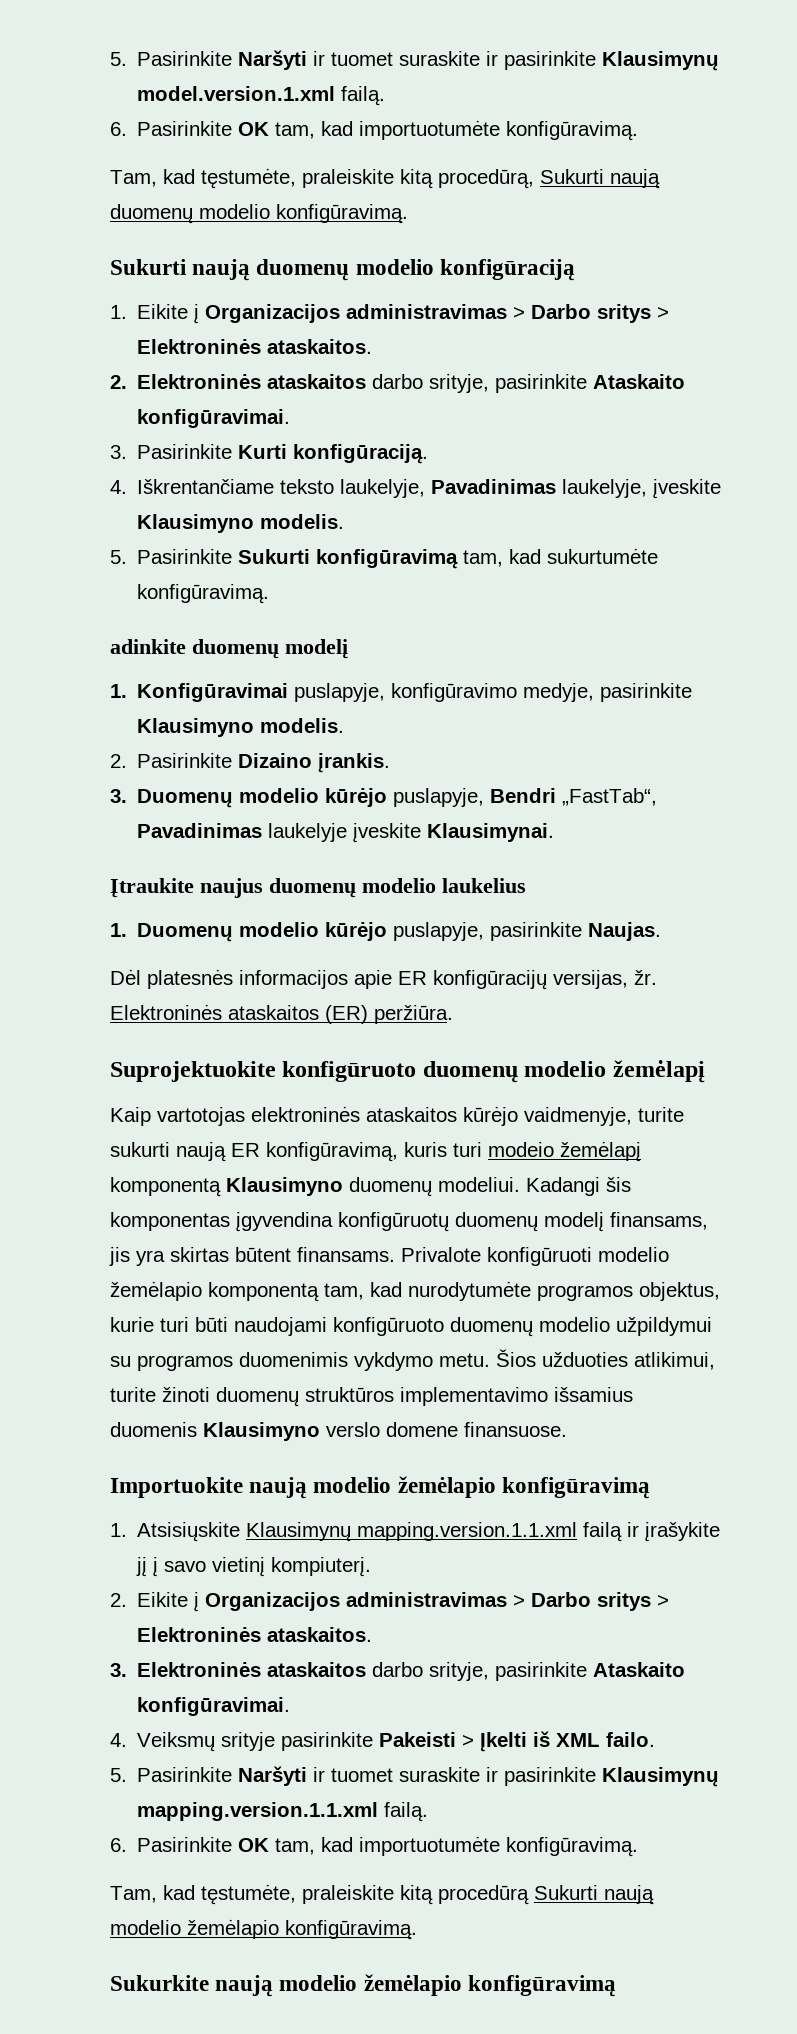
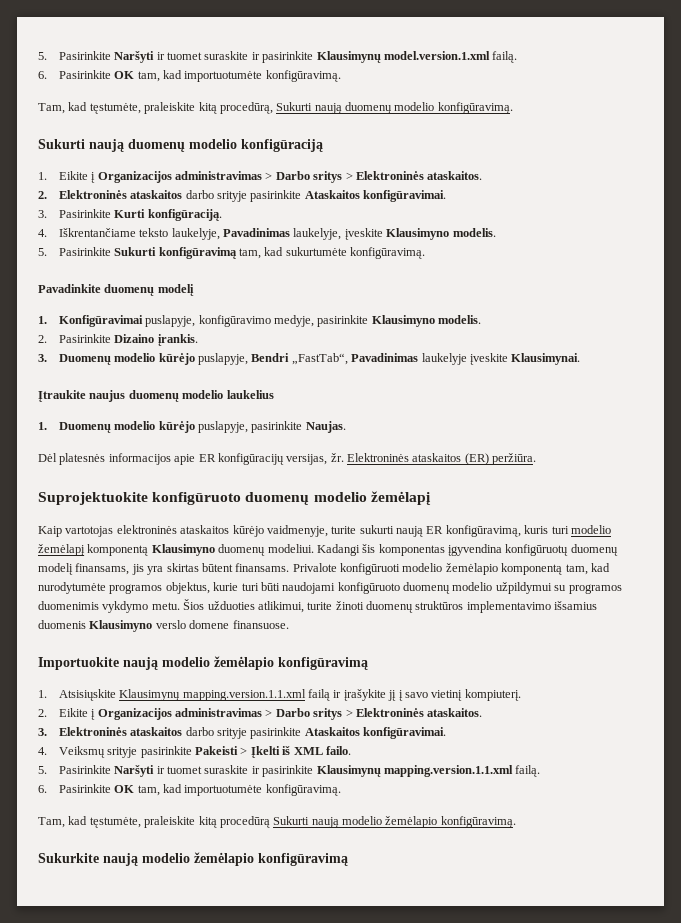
[429,374,686,393] srityje, pasirinkite Ataskaito -> [217,190,360,202] srityje pasirinkite Ataskaitos
[110,639,186,654] adinkite -> [38,284,101,293] Pavadinkite
[488,1142,554,1157] modeio -> [570,525,611,534] modelio
[429,1662,686,1681] srityje, pasirinkite Ataskaito -> [217,727,360,739] srityje pasirinkite Ataskaitos

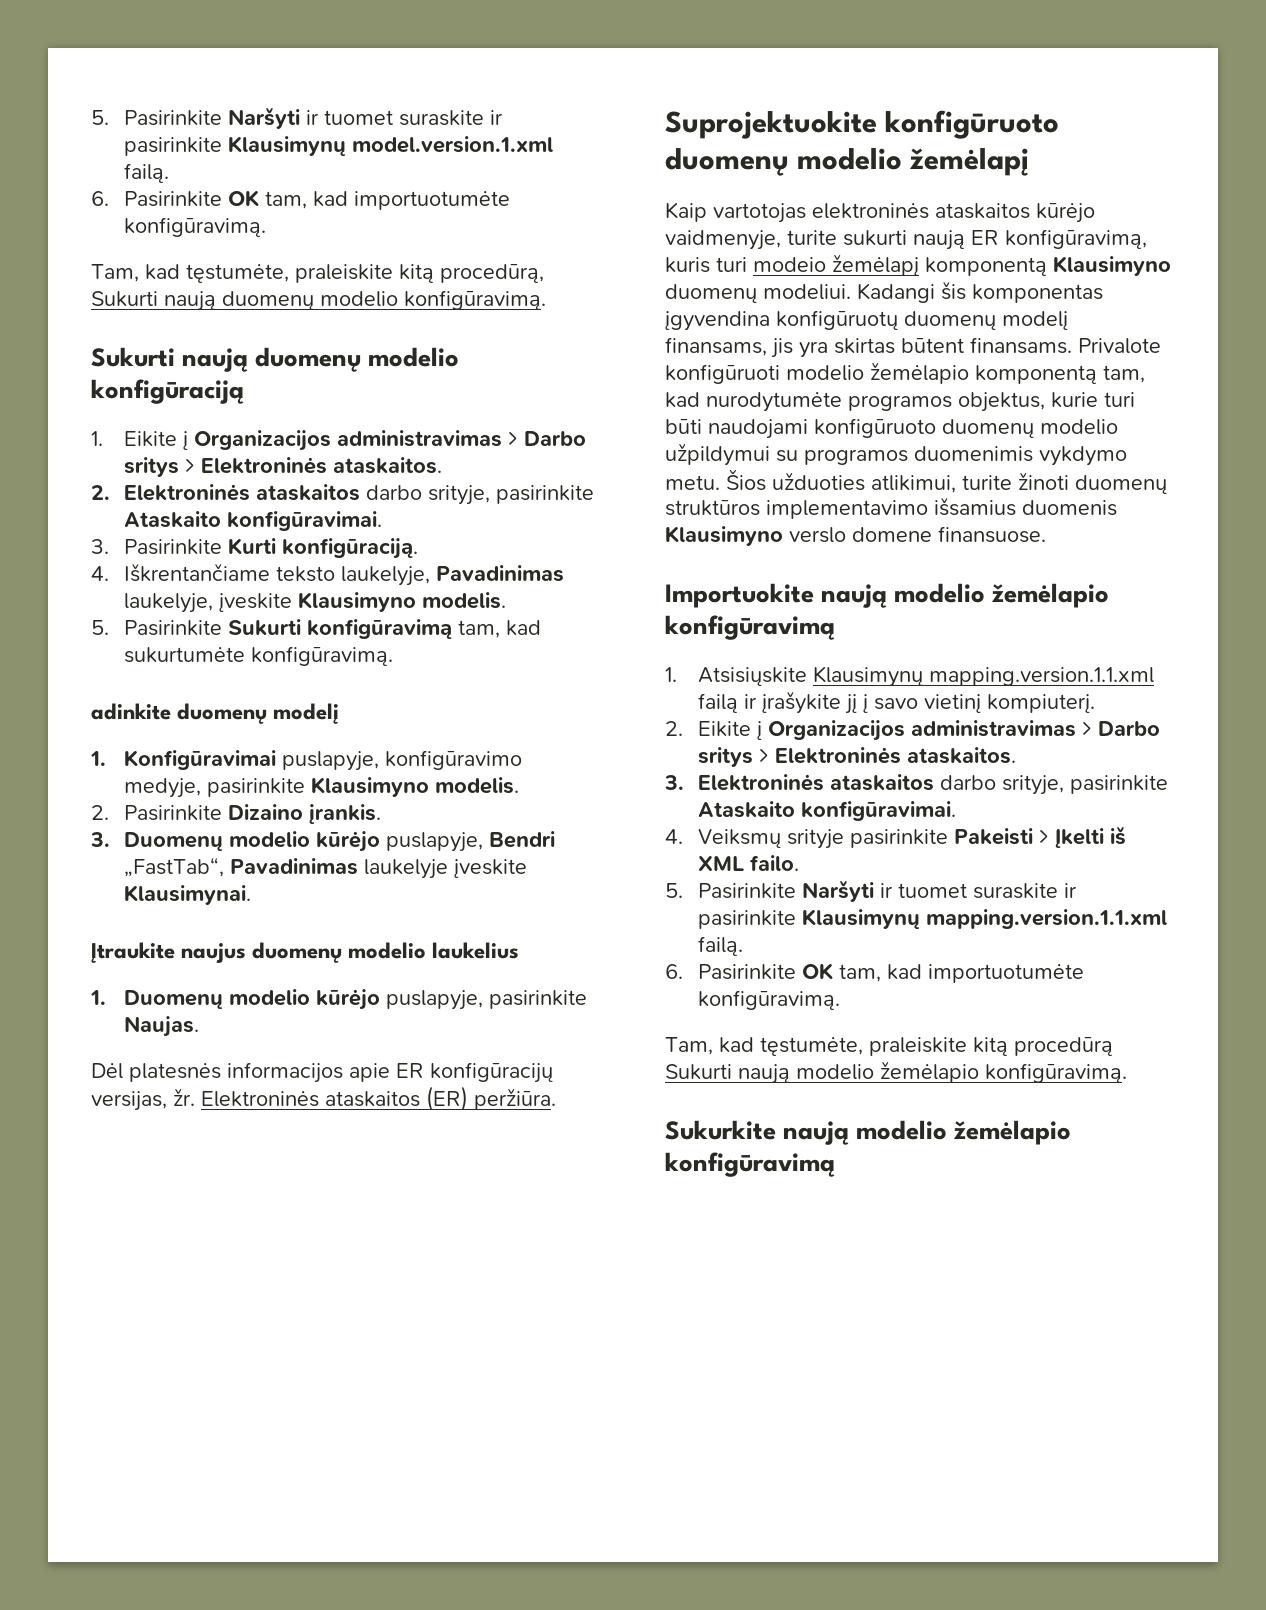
[217,190,360,202] srityje pasirinkite Ataskaitos -> [427,485,594,505] [123,511,221,528] srityje, pasirinkite Ataskaito
[38,284,101,293] Pavadinkite -> [91,703,171,720] adinkite
[570,525,611,534] modelio -> [753,257,826,272] modeio
[217,727,360,739] srityje pasirinkite Ataskaitos -> [1001,775,1168,795] [697,801,795,818] srityje, pasirinkite Ataskaito

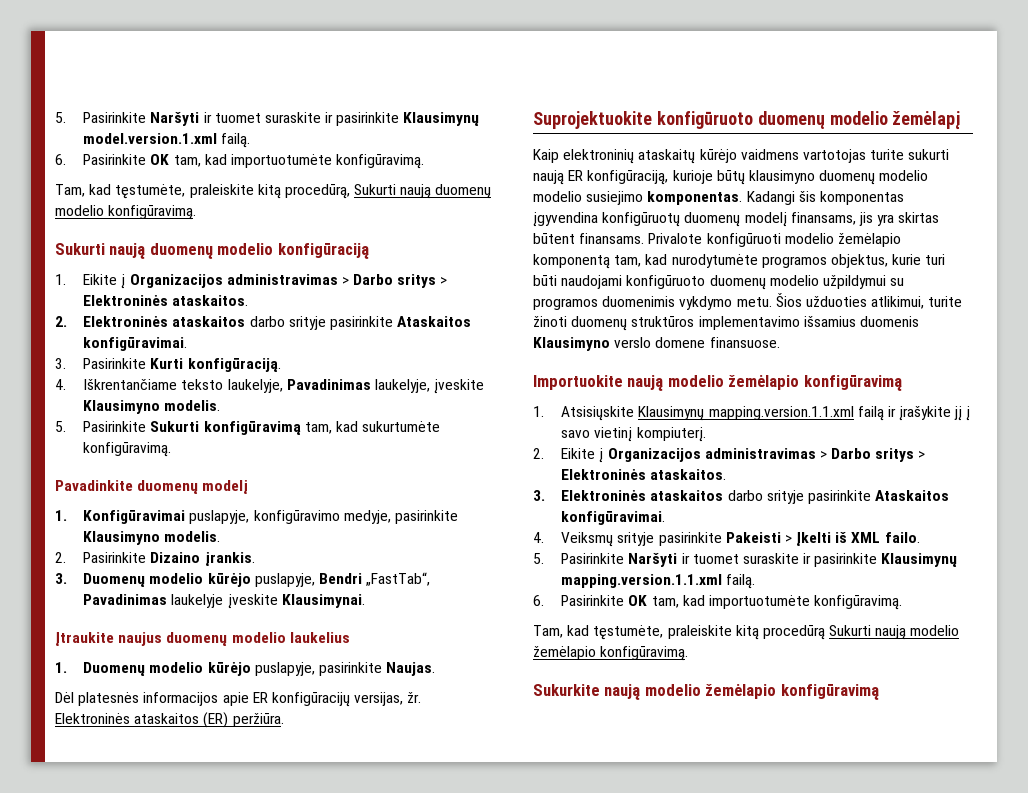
[427,485,594,505] [123,511,221,528] srityje, pasirinkite Ataskaito -> [288,316,472,330] srityje pasirinkite Ataskaitos
[91,703,171,720] adinkite -> [55,480,133,491] Pavadinkite
[713,203,1095,223] [665,229,1147,250] [665,254,1171,276] [665,284,851,303] vartotojas elektroninės ataskaitos kūrėjo vaidmenyje, turite sukurti naują ER konfigūravimą, kuris turi modeio žemėlapį komponentą Klausimyno duomenų modeliui. -> [563,149,950,164] [533,170,929,185] [533,191,743,205] elektroninių ataskaitų kūrėjo vaidmens vartotojas turite sukurti naują ER konfigūraciją, kurioje būtų klausimyno duomenų modelio modelio susiejimo komponentas.
[1001,775,1168,795] [697,801,795,818] srityje, pasirinkite Ataskaito -> [766,490,950,504] srityje pasirinkite Ataskaitos

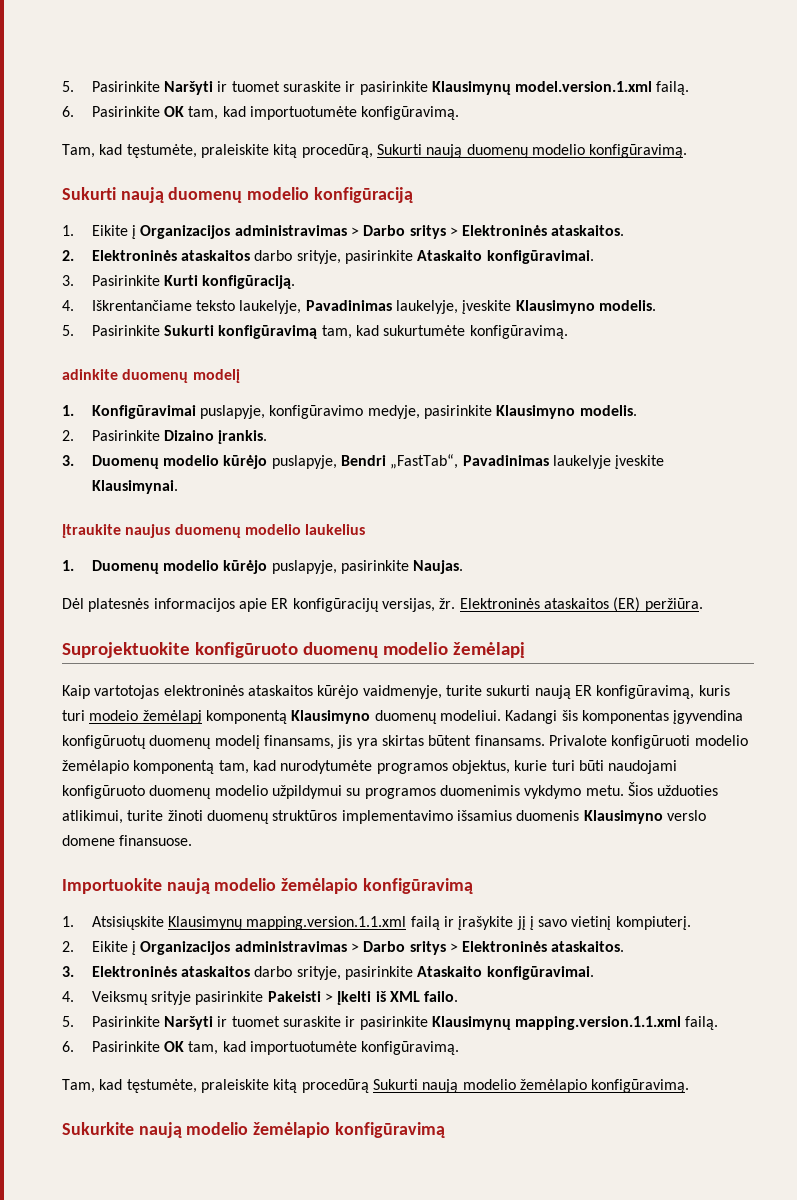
[288,316,472,330] srityje pasirinkite Ataskaitos -> [296,250,483,264] srityje, pasirinkite Ataskaito
[55,480,133,491] Pavadinkite -> [62,369,118,380] adinkite
[563,149,950,164] [533,170,929,185] [533,191,743,205] elektroninių ataskaitų kūrėjo vaidmens vartotojas turite sukurti naują ER konfigūraciją, kurioje būtų klausimyno duomenų modelio modelio susiejimo komponentas. -> [94,685,730,699] [62,710,501,724] vartotojas elektroninės ataskaitos kūrėjo vaidmenyje, turite sukurti naują ER konfigūravimą, kuris turi modeio žemėlapį komponentą Klausimyno duomenų modeliui.
[766,490,950,504] srityje pasirinkite Ataskaitos -> [296,966,483,980] srityje, pasirinkite Ataskaito

